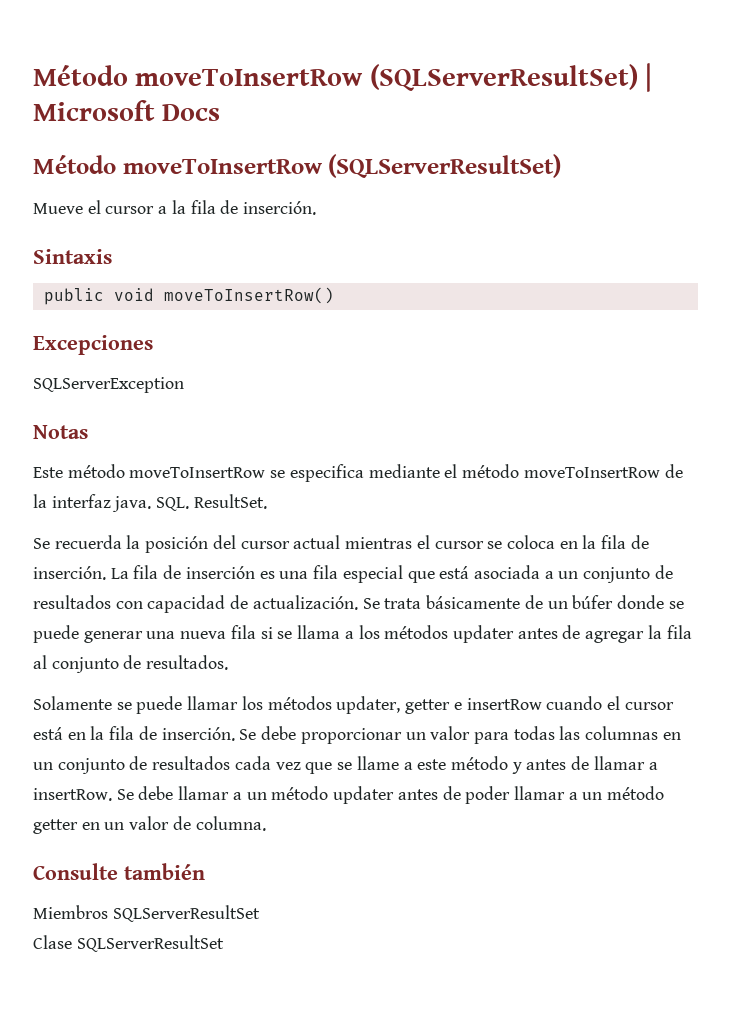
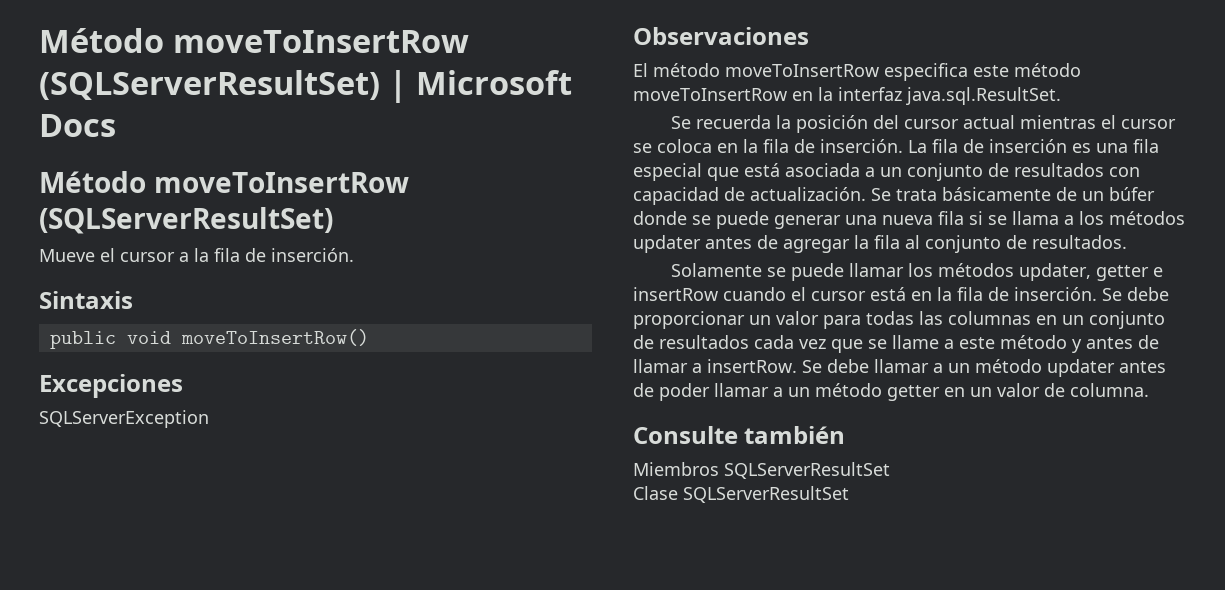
[33,425,88,439] [33,464,683,482] Notas // Este método moveToInsertRow se especifica mediante el método moveToInsertRow de -> [633,27,809,45] [633,63,1081,81] [633,88,813,101] Observaciones // El método moveToInsertRow especifica este método moveToInsertRow en
[112,494,267,512] java. SQL. ResultSet. -> [906,87,1061,105] java.sql.ResultSet.

